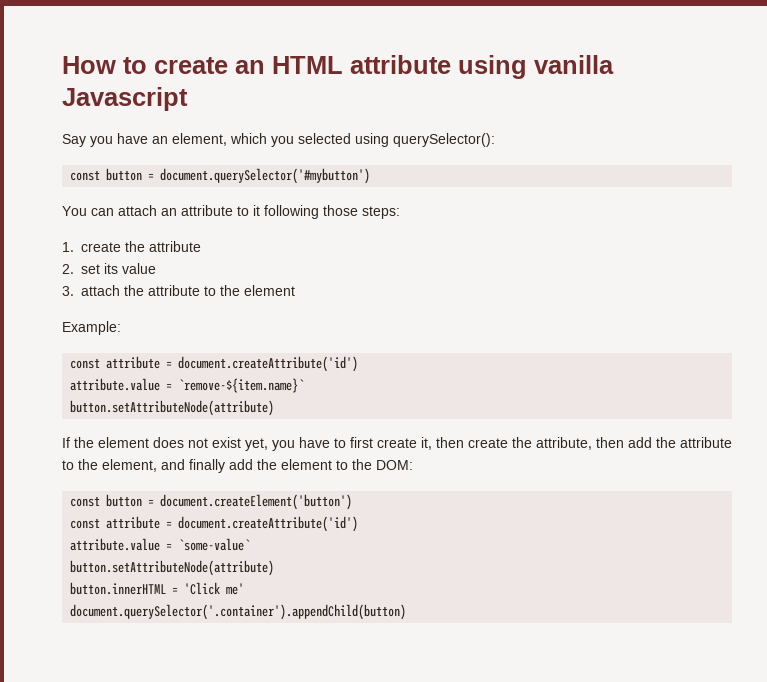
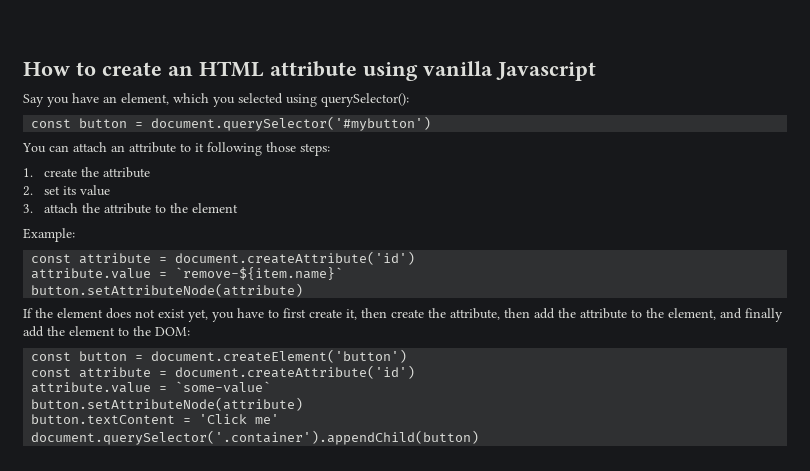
[70,582,167,595] button.innerHTML -> [31,414,176,424] button.textContent

